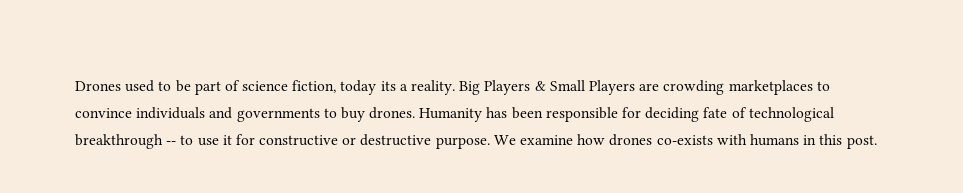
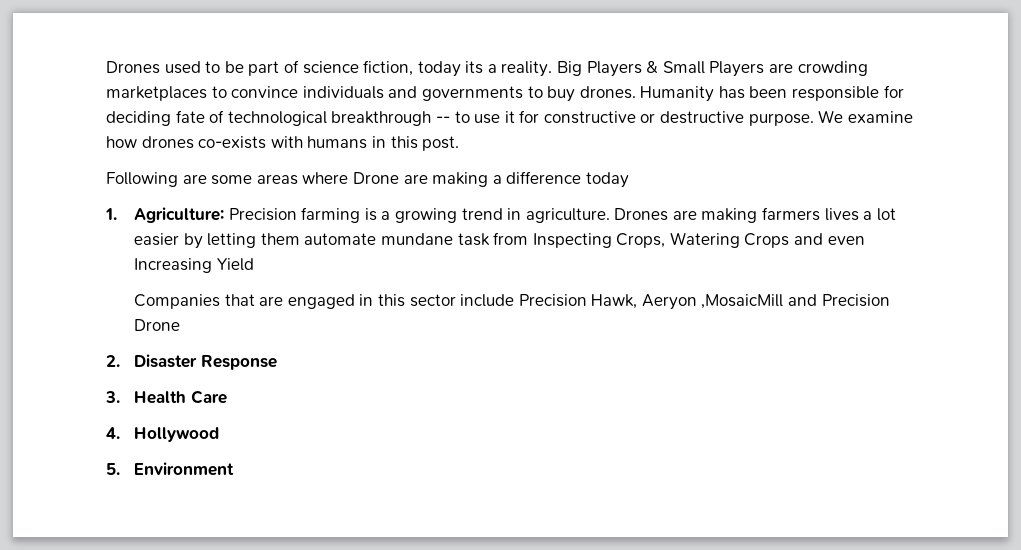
(877, 142) none -> [106,171,629,188] [105,207,896,223] [133,232,865,249] [133,258,254,273] [133,294,890,310] [133,319,180,331] [106,354,277,370] [105,390,227,404] [106,427,219,442] [106,462,234,476] // Following are some areas where Drone are making a difference today // 1. Agriculture: Precision farming is a growing trend in agriculture. Drones are making farmers lives a lot easier by letting them automate mundane task from Inspecting Crops, Watering Crops and even Increasing Yield // Companies that are engaged in this sector include Precision Hawk, Aeryon ,MosaicMill and Precision Drone // 2. Disaster Response // 3. Health Care // 4. Hollywood // 5. Environment

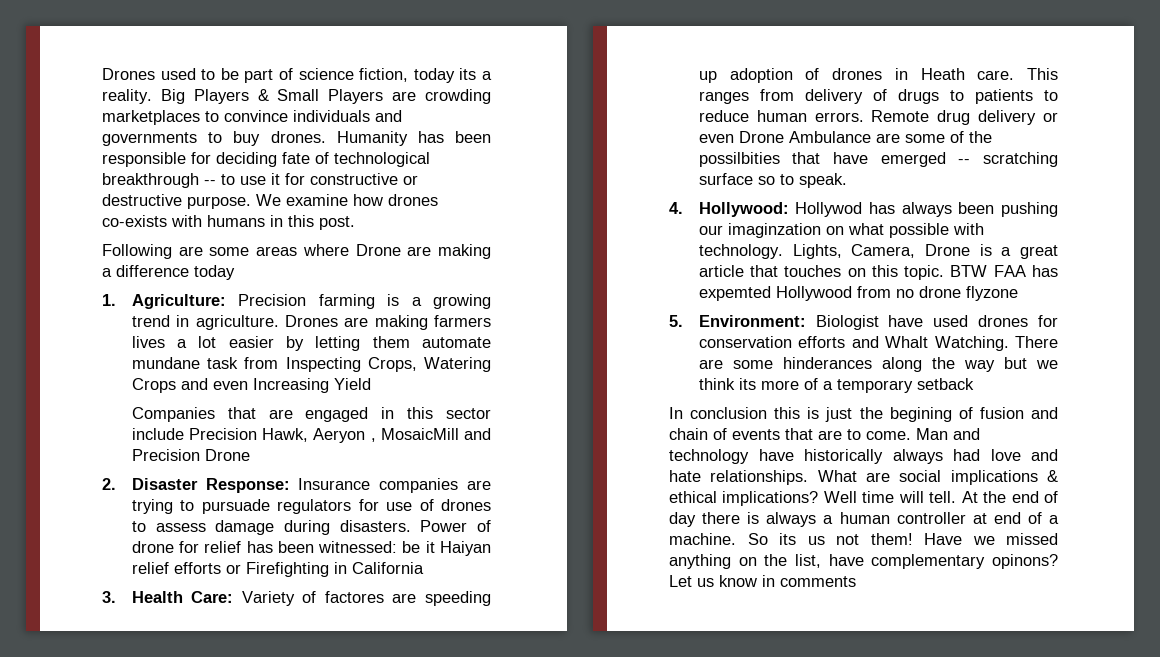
[701,294,784,309] ,MosaicMill -> [370,428,459,442] , MosaicMill
[200,355,277,370] [105,390,227,404] [106,427,219,442] [106,462,234,476] Response // 3. Health Care // 4. Hollywood // 5. Environment -> [205,478,492,493] [131,499,491,514] [131,520,491,535] [131,541,492,556] [131,562,424,577] [102,591,491,606] [698,68,1058,83] [698,89,1058,104] [698,110,1058,125] [698,131,992,143] [698,152,1058,167] [698,173,847,188] [669,202,1058,217] [698,223,984,238] [698,244,1058,259] [698,265,1058,280] [698,286,1018,301] [669,315,1058,330] [698,336,1058,351] [698,357,1058,372] [698,378,974,393] [669,407,1058,422] [669,428,980,440] [669,449,1058,464] [669,470,1058,485] [669,491,1058,506] [669,512,1059,527] [669,533,1058,545] [669,554,1058,569] [669,575,856,587] Response: Insurance companies are trying to pursuade regulators for use of drones to assess damage during disasters. Power of drone for relief has been witnessed: be it Haiyan relief efforts or Firefighting in California // 3. Health Care: Variety of factores are speeding up adoption of drones in Heath care. This ranges from delivery of drugs to patients to reduce human errors. Remote drug delivery or even Drone Ambulance are some of the possilbities that have emerged -- scratching surface so to speak. // 4. Hollywood: Hollywod has always been pushing our imaginzation on what possible with technology. Lights, Camera, Drone is a great article that touches on this topic. BTW FAA has expemted Hollywood from no drone flyzone // 5. Environment: Biologist have used drones for conservation efforts and Whalt Watching. There are some hinderances along the way but we think its more of a temporary setback // In conclusion this is just the begining of fusion and chain of events that are to come. Man and technology have historically always had love and hate relationships. What are social implications & ethical implications? Well time will tell. At the end of day there is always a human controller at end of a machine. So its us not them! Have we missed anything on the list, have complementary opinons? Let us know in comments

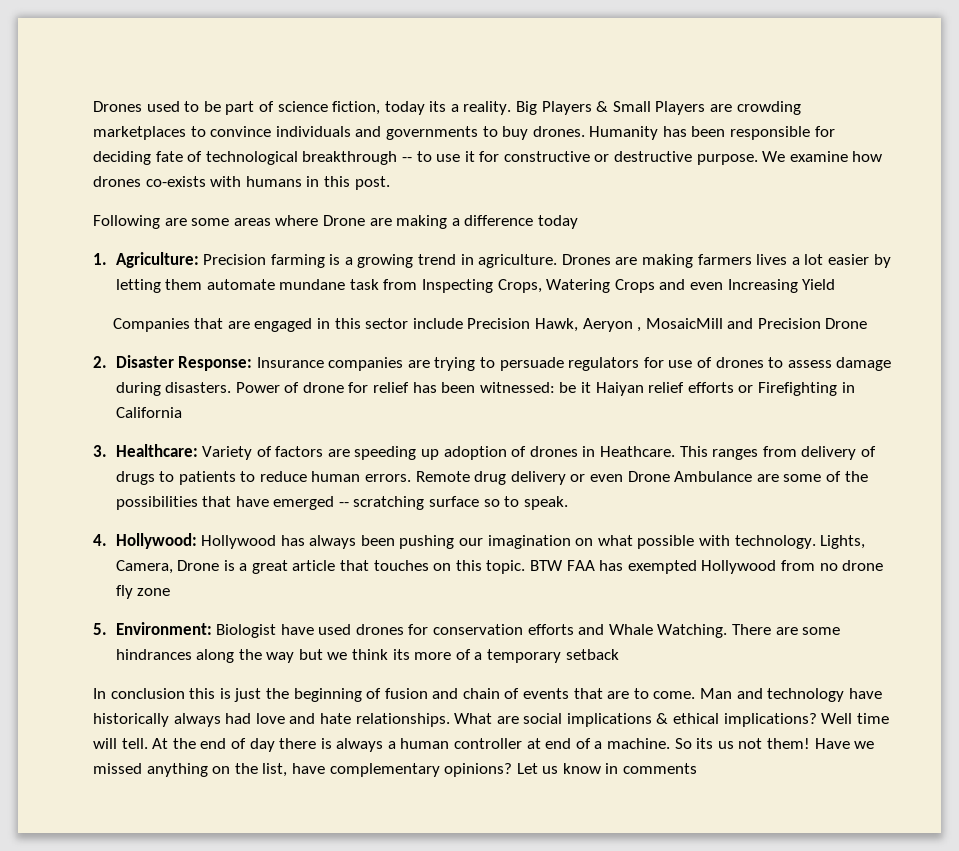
[201,499,270,514] pursuade -> [499,357,564,371] persuade
[131,591,234,603] Health Care: -> [115,444,198,457] Healthcare:
[324,591,384,603] factores -> [275,446,324,457] factors
[920,68,1015,80] Heath care. -> [599,446,675,457] Heathcare.
[698,152,780,167] possilbities -> [115,496,198,510] possibilities
[795,202,863,217] Hollywod -> [201,535,277,549] Hollywood
[727,223,821,238] imaginzation -> [487,535,571,549] imagination
[698,286,771,301] expemted -> [627,560,697,574] exempted
[965,286,1018,301] flyzone -> [115,585,171,599] fly zone
[885,336,929,348] Whalt -> [608,624,653,635] Whale
[782,357,872,369] hinderances -> [115,649,192,660] hindrances
[889,407,952,422] begining -> [293,688,362,702] beginning
[992,554,1058,569] opinons? -> [444,763,513,777] opinions?

